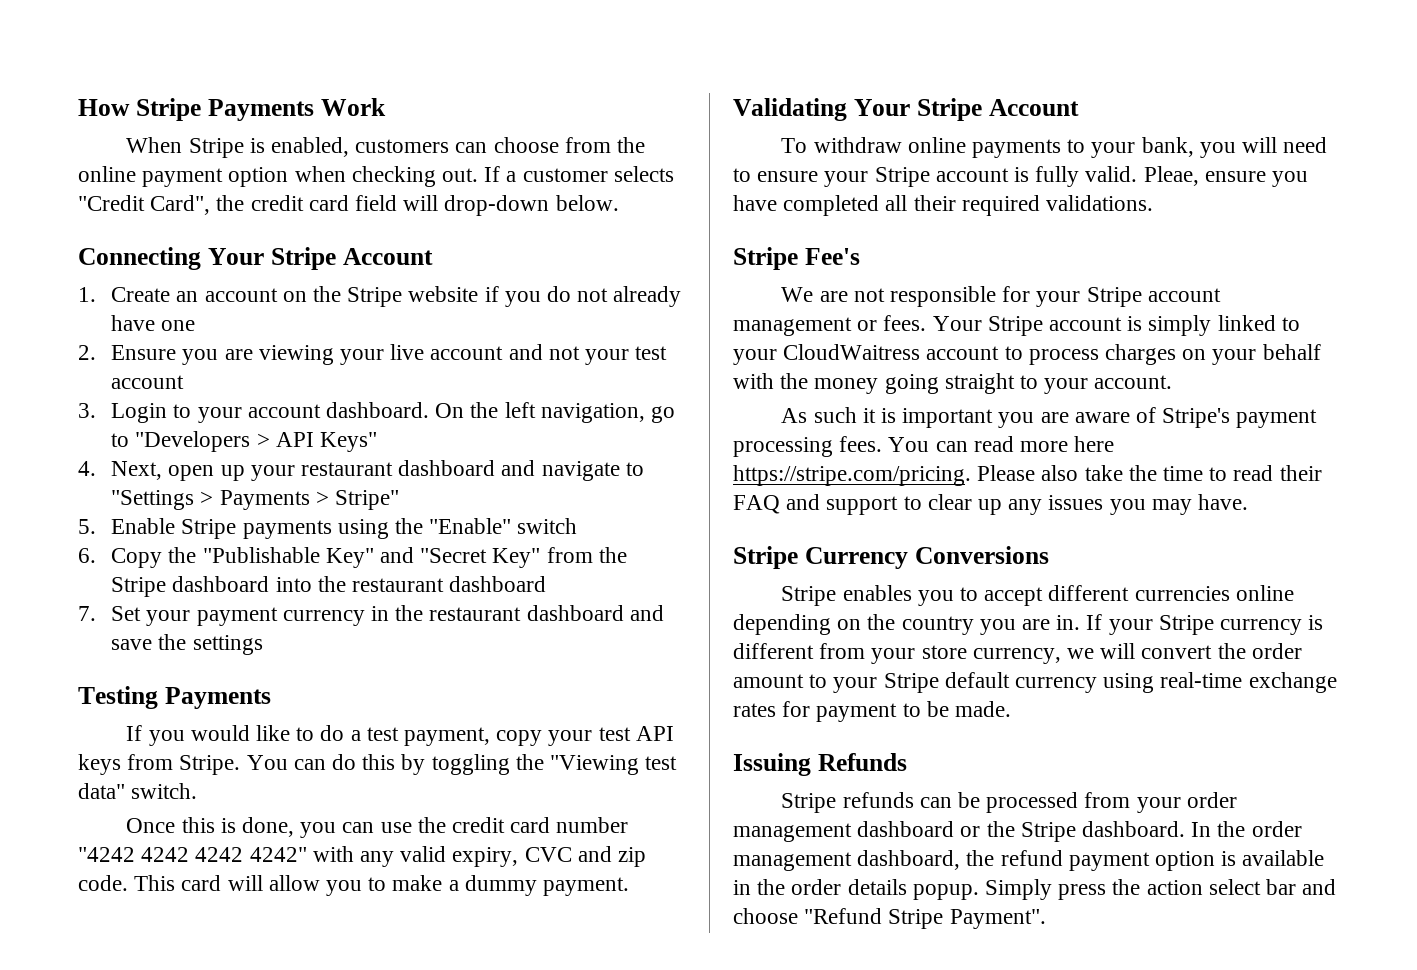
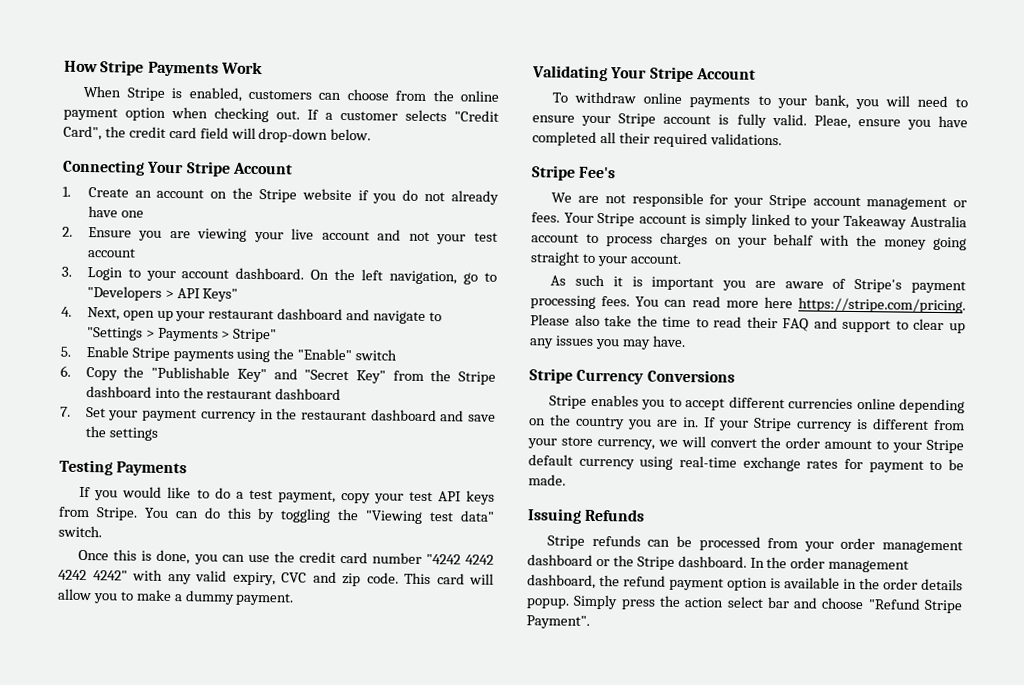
[783,344,921,360] CloudWaitress -> [843,214,968,230] Takeaway Australia

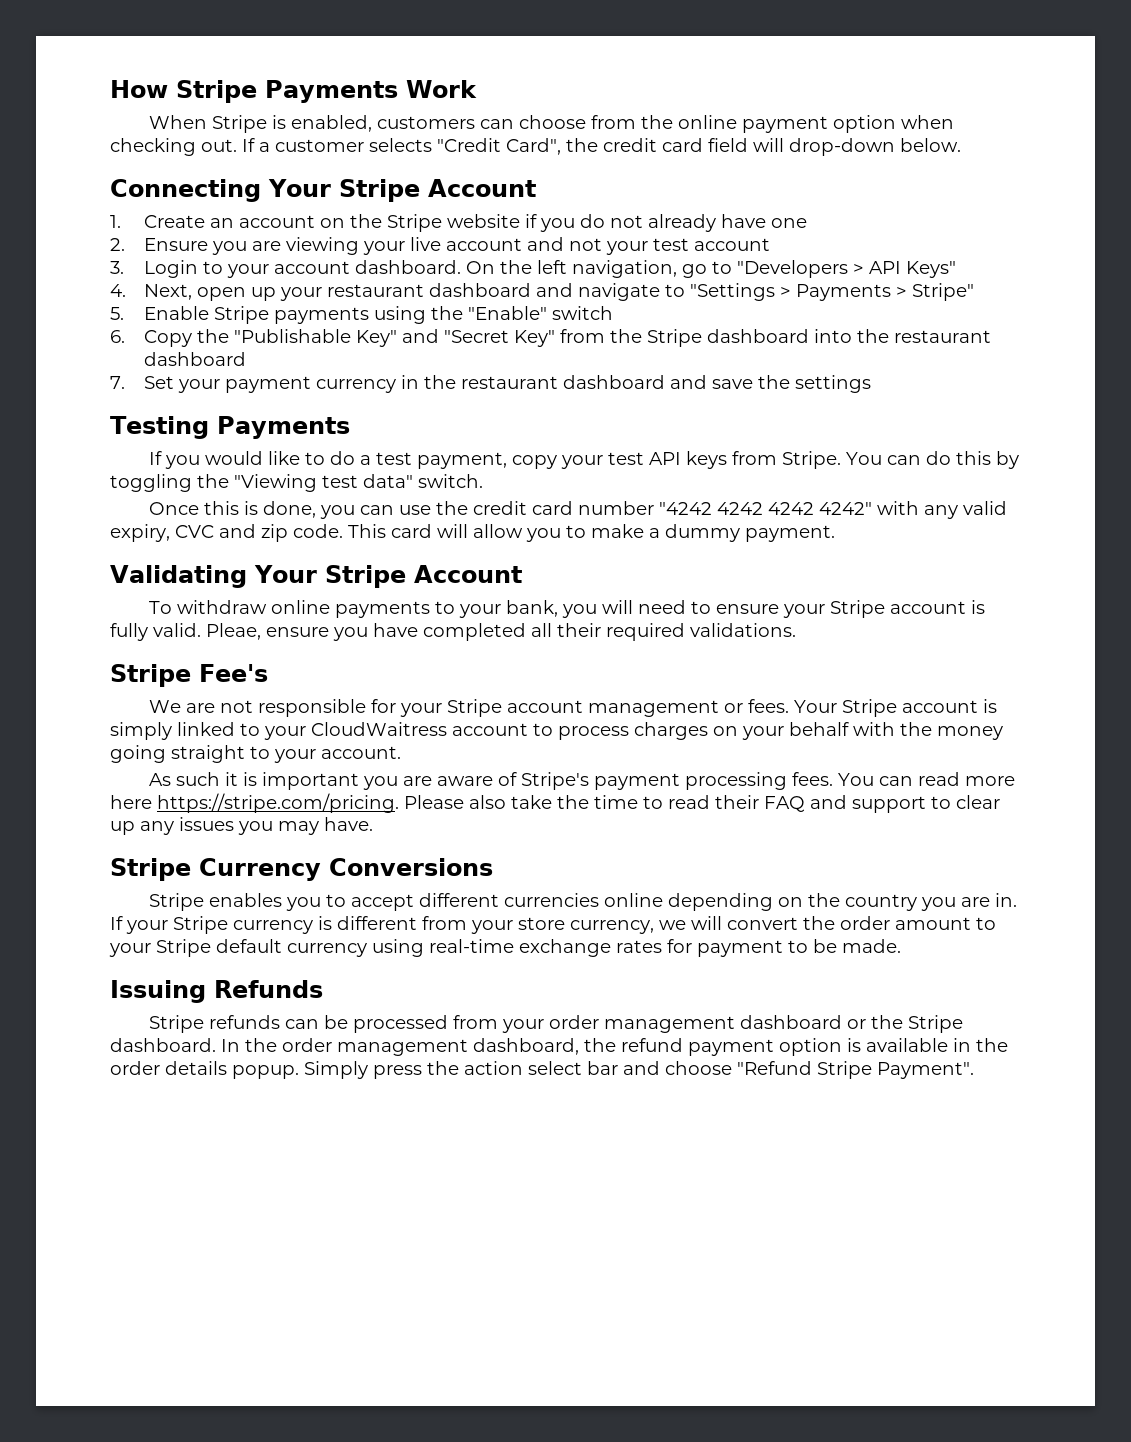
[843,214,968,230] Takeaway Australia -> [311,722,447,736] CloudWaitress

